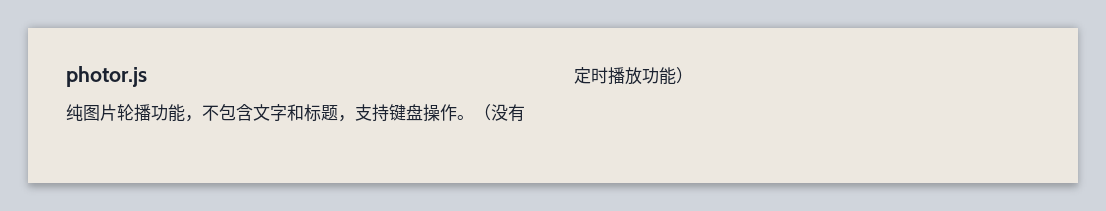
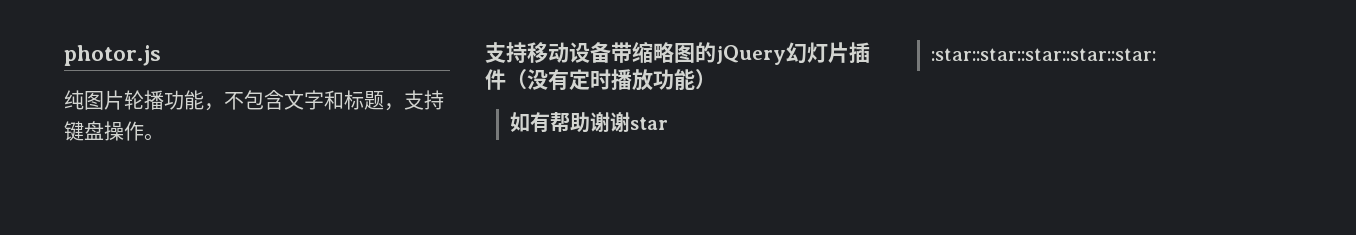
(474, 117) none -> [485,41,870,65] [485,69,506,90] // 支持移动设备带缩略图的jQuery幻灯片插件
(693, 75) none -> [509,112,668,133] [930,48,1156,61] // 如有帮助谢谢star :star::star::star::star::star:

